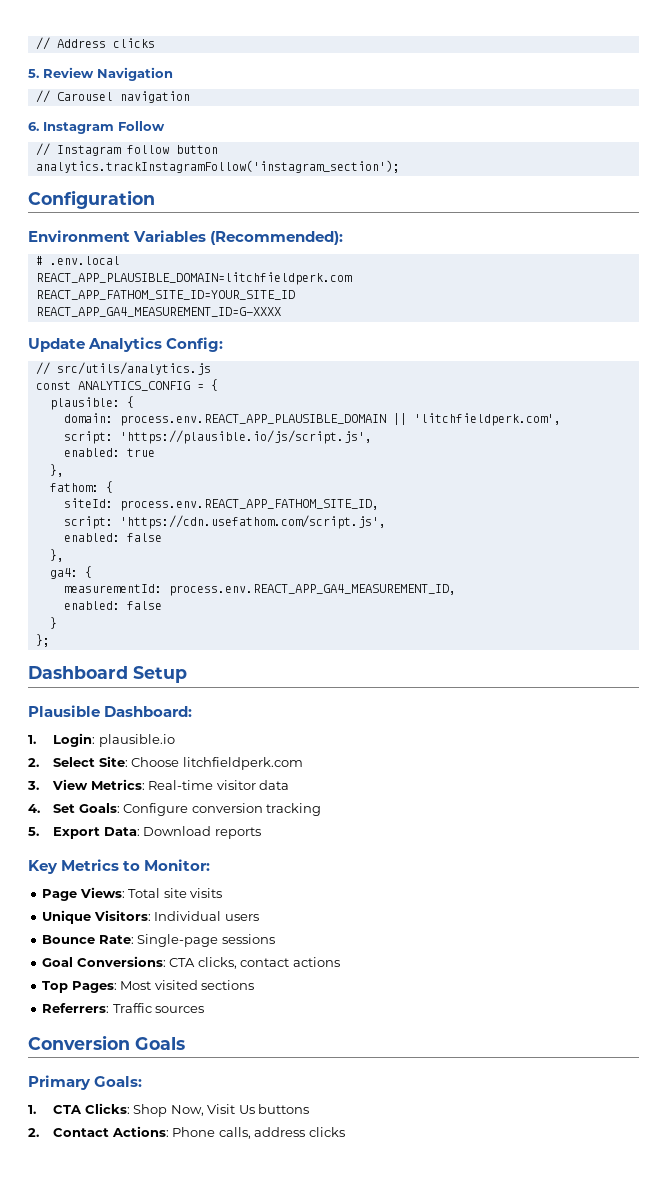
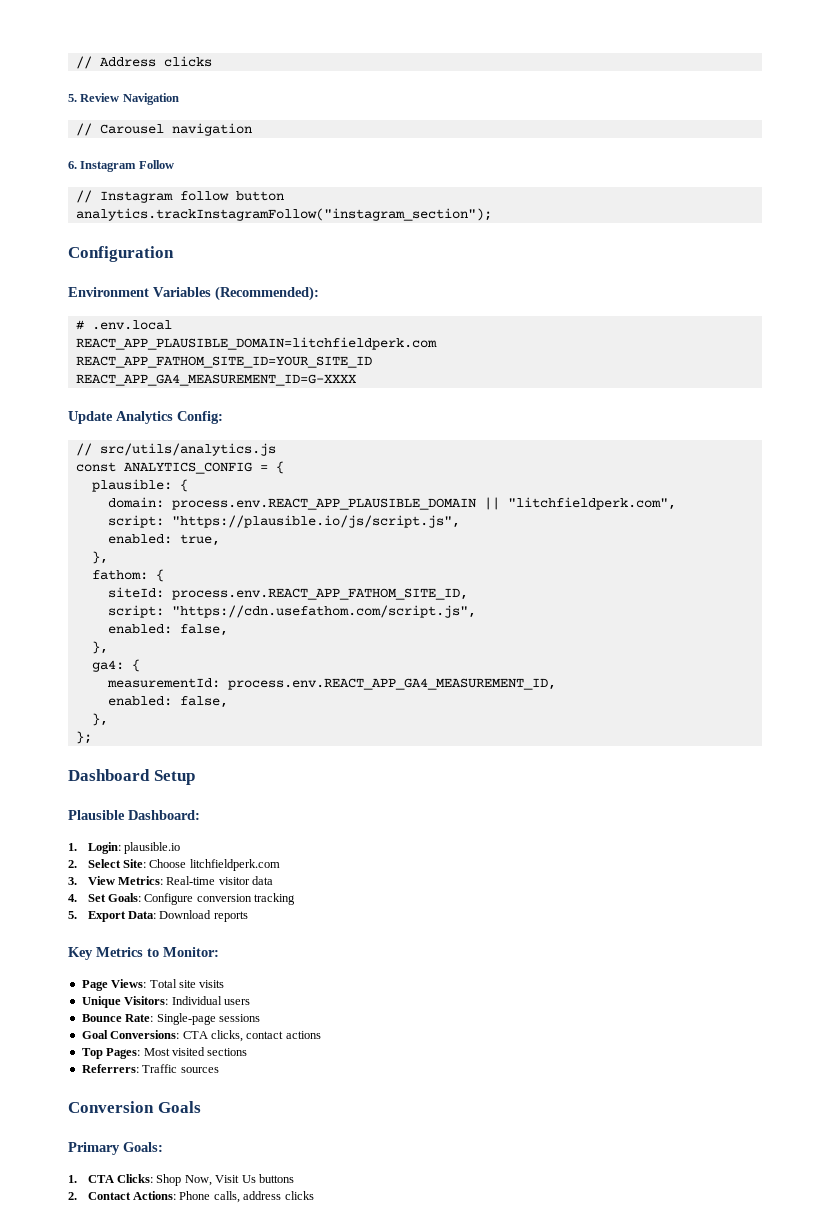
[35,160,400,173] analytics.trackInstagramFollow('instagram_section'); -> [75,208,492,221] analytics.trackInstagramFollow("instagram_section");
[413,413,561,426] [63,430,372,444] [63,448,155,457] 'litchfieldperk.com', // script: 'https://plausible.io/js/script.js', // enabled: true -> [507,497,676,510] [107,515,460,528] [107,534,220,546] "litchfieldperk.com", // script: "https://plausible.io/js/script.js", // enabled: true,
[119,515,386,529] [63,533,162,542] 'https://cdn.usefathom.com/script.js', // enabled: false -> [171,605,476,618] [107,624,228,636] "https://cdn.usefathom.com/script.js", // enabled: false,
[126,601,162,610] [49,617,57,629] false // } -> [179,696,228,708] [91,713,108,726] false, // },

